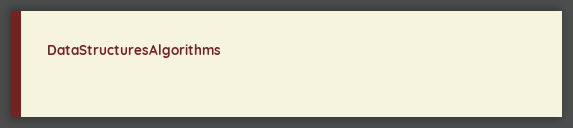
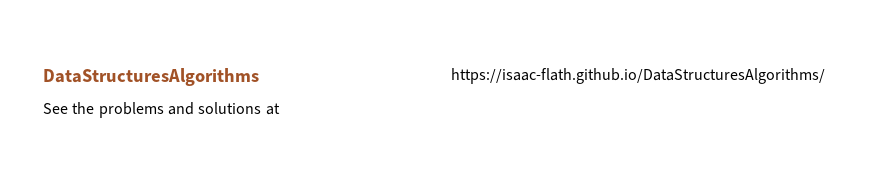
(221, 51) none -> [43,102,280,118] [451,68,825,84] // See the problems and solutions at https://isaac-flath.github.io/DataStructuresAlgorithms/

